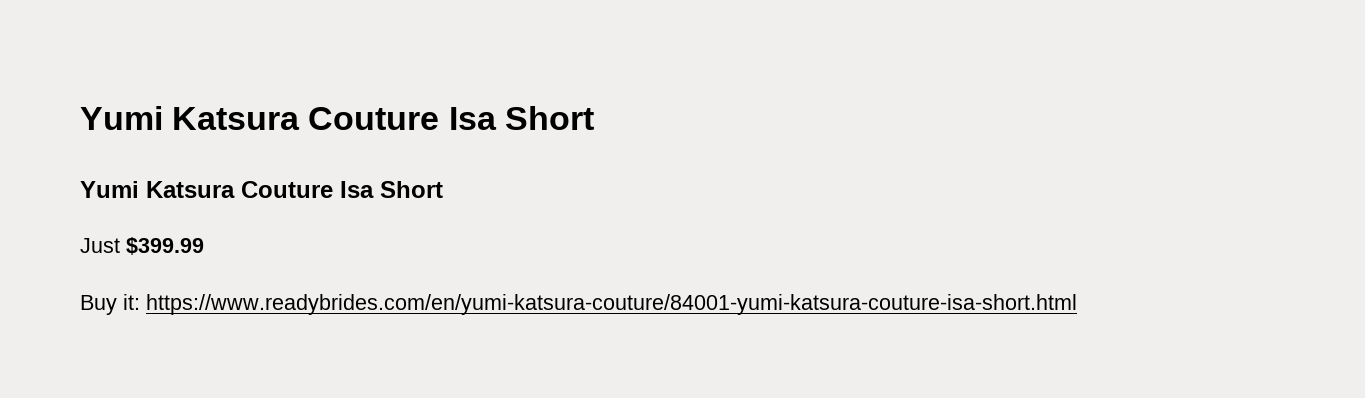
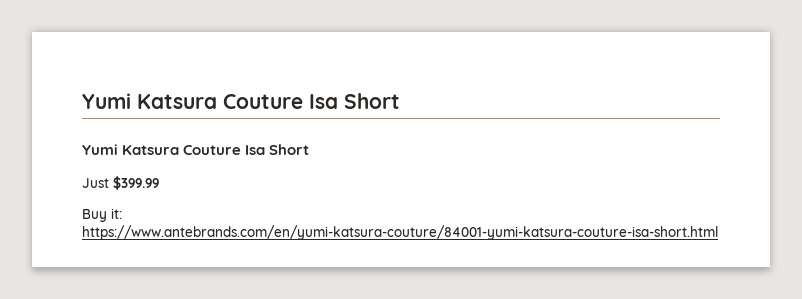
[146,294,1077,315] https://www.readybrides.com/en/yumi-katsura-couture/84001-yumi-katsura-couture-isa-short.html -> [82,225,718,240] https://www.antebrands.com/en/yumi-katsura-couture/84001-yumi-katsura-couture-isa-short.html

